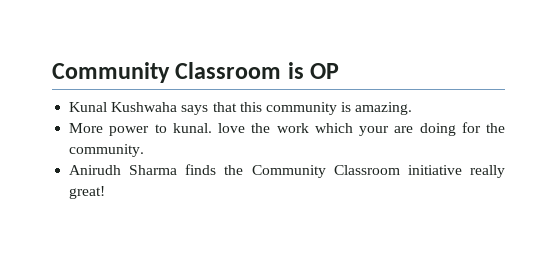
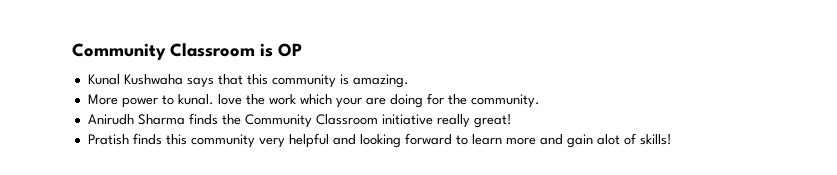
(106, 192) none -> [87,133,672,148] // Pratish finds this community very helpful and looking forward to learn more and gain alot of skills!

